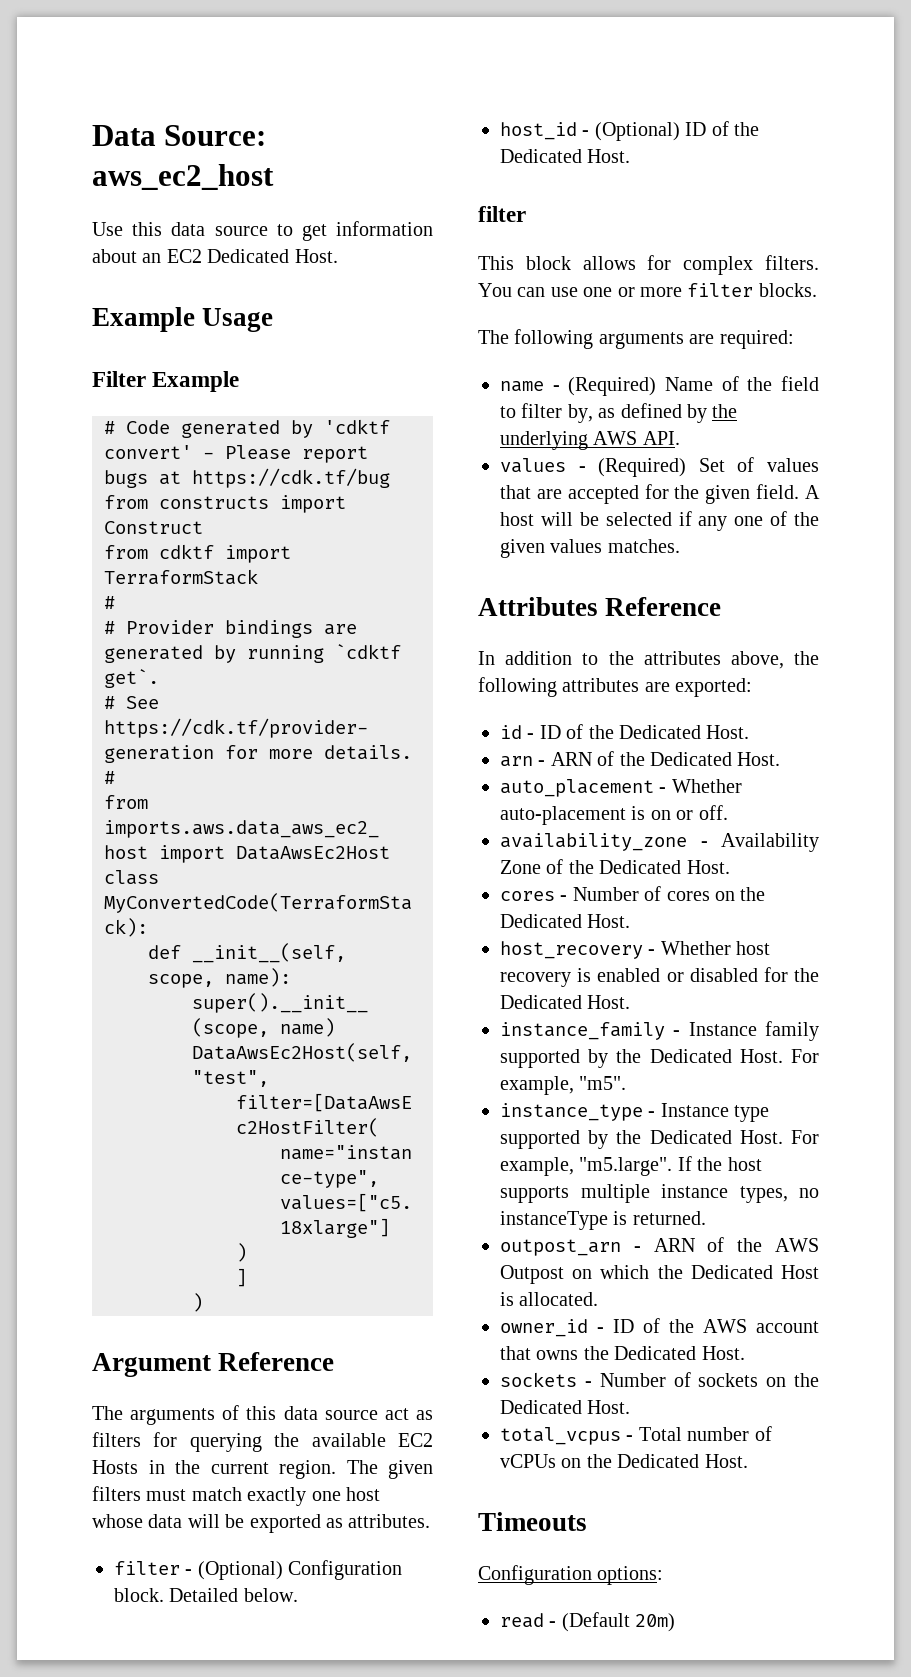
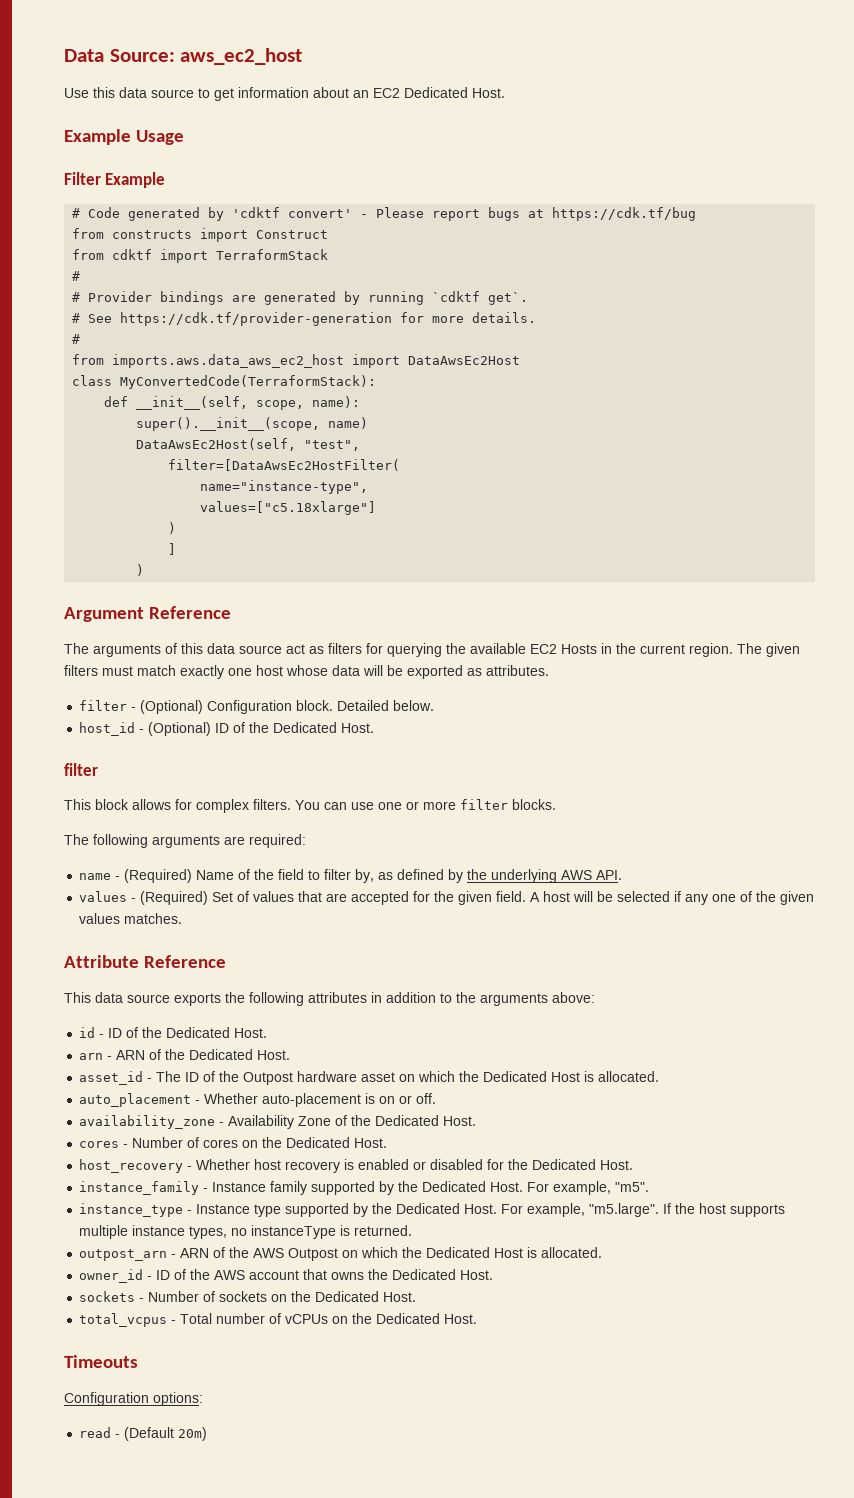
[478,597,722,616] [478,651,819,669] [478,677,753,697] Attributes Reference // In addition to the attributes above, the following attributes are exported: -> [64,955,226,968] [64,992,595,1006] Attribute Reference // This data source exports the following attributes in addition to the arguments above:
(781, 759) none -> [79,1071,660,1085] // asset_id - The ID of the Outpost hardware asset on which the Dedicated Host is allocated.

